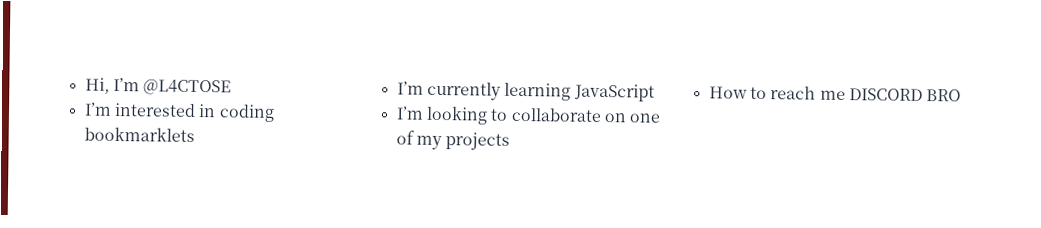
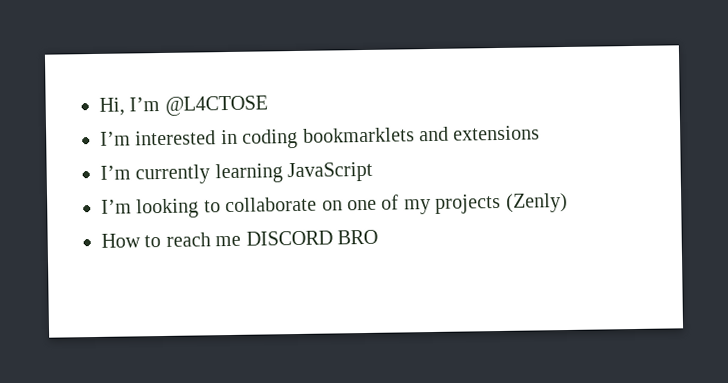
(195, 134) none -> [419,125,541,142] and extensions
(511, 141) none -> [505,192,568,213] (Zenly)

